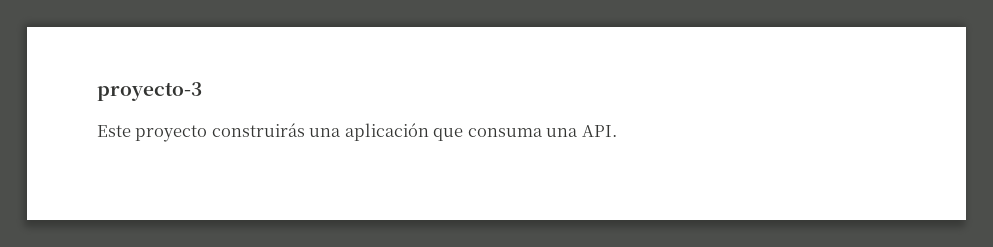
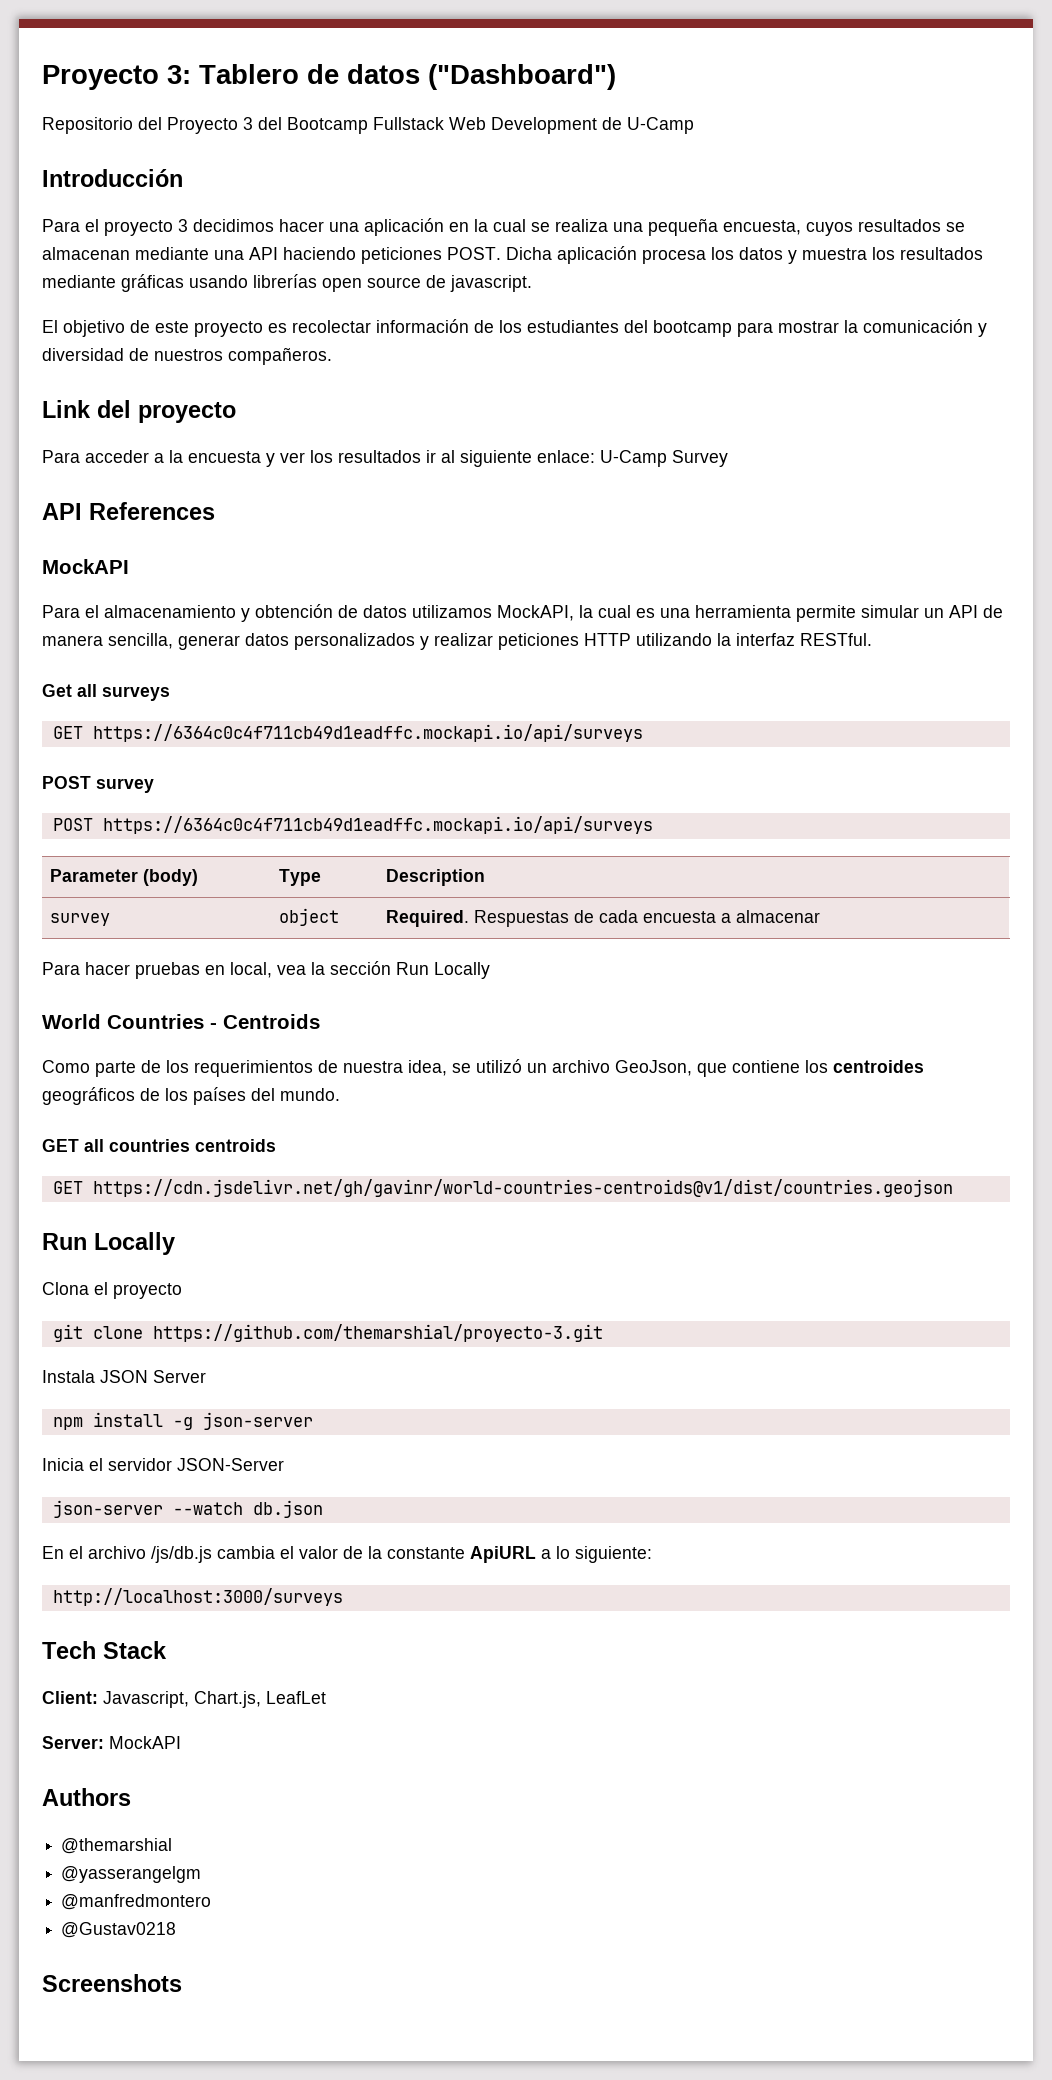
[97,82,202,101] [97,123,617,142] proyecto-3 // Este proyecto construirás una aplicación que consuma una API. -> [42,64,616,90] [42,117,694,134] [42,169,183,187] [42,218,965,236] [42,246,983,264] [42,274,532,292] [42,319,987,337] [42,347,332,365] [42,400,236,423] [42,450,728,467] [42,502,215,520] [42,559,129,574] [42,604,1003,622] [42,633,872,650] [42,684,170,701] [52,724,643,742] [42,776,154,793] [52,816,653,834] [50,869,199,886] [279,869,322,886] [386,869,486,886] [50,913,111,926] [279,908,340,926] [386,910,821,927] [42,961,490,979] [42,1014,320,1029] [42,1059,924,1077] [42,1087,340,1105] [42,1139,276,1152] [52,1179,953,1197] [42,1232,175,1255] [42,1282,182,1299] [52,1324,603,1342] [42,1370,206,1383] [52,1412,313,1430] [42,1458,284,1471] [52,1500,323,1518] [42,1546,652,1563] [52,1588,343,1606] [42,1641,167,1659] [42,1691,326,1708] [42,1736,181,1749] [42,1788,131,1806] [61,1838,173,1854] [61,1866,202,1883] [61,1894,212,1910] [61,1922,177,1938] [42,1974,182,1992] Proyecto 3: Tablero de datos ("Dashboard") // Repositorio del Proyecto 3 del Bootcamp Fullstack Web Development de U-Camp // Introducción // Para el proyecto 3 decidimos hacer una aplicación en la cual se realiza una pequeña encuesta, cuyos resultados se almacenan mediante una API haciendo peticiones POST. Dicha aplicación procesa los datos y muestra los resultados mediante gráficas usando librerías open source de javascript. // El objetivo de este proyecto es recolectar información de los estudiantes del bootcamp para mostrar la comunicación y diversidad de nuestros compañeros. // Link del proyecto // Para acceder a la encuesta y ver los resultados ir al siguiente enlace: U-Camp Survey // API References // MockAPI // Para el almacenamiento y obtención de datos utilizamos MockAPI, la cual es una herramienta permite simular un API de manera sencilla, generar datos personalizados y realizar peticiones HTTP utilizando la interfaz RESTful. // Get all surveys // GET https://6364c0c4f711cb49d1eadffc.mockapi.io/api/surveys // POST survey // POST https://6364c0c4f711cb49d1eadffc.mockapi.io/api/surveys // Parameter (body) | Type | Description // survey | object | Required. Respuestas de cada encuesta a almacenar // Para hacer pruebas en local, vea la sección Run Locally // World Countries - Centroids // Como parte de los requerimientos de nuestra idea, se utilizó un archivo GeoJson, que contiene los centroides geográficos de los países del mundo. // GET all countries centroids // GET https://cdn.jsdelivr.net/gh/gavinr/world-countries-centroids@v1/dist/countries.geojson // Run Locally // Clona el proyecto // git clone https://github.com/themarshial/proyecto-3.git // Instala JSON Server // npm install -g json-server // Inicia el servidor JSON-Server // json-server --watch db.json // En el archivo /js/db.js cambia el valor de la constante ApiURL a lo siguiente: // http://localhost:3000/surveys // Tech Stack // Client: Javascript, Chart.js, LeafLet // Server: MockAPI // Authors // @themarshial // @yasserangelgm // @manfredmontero // @Gustav0218 // Screenshots

